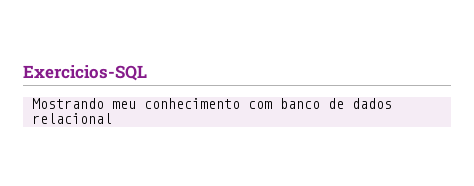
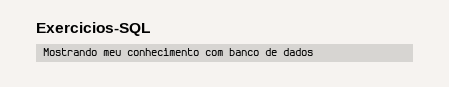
[31,113,112,124] relacional -> (313, 52) none

